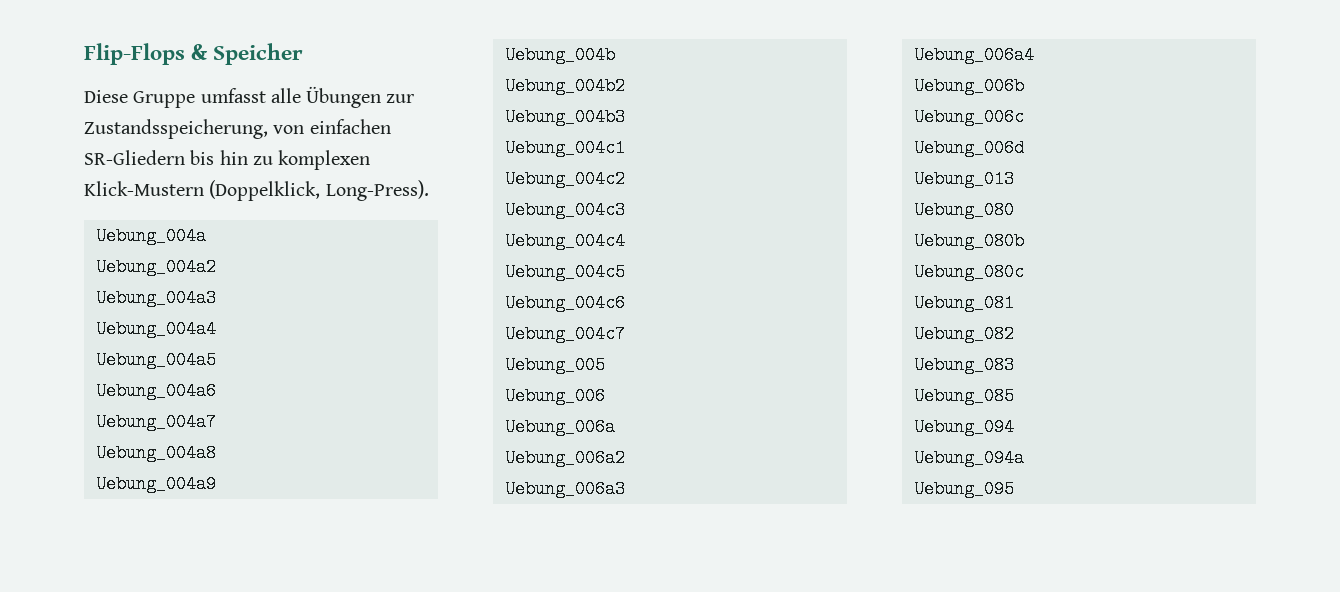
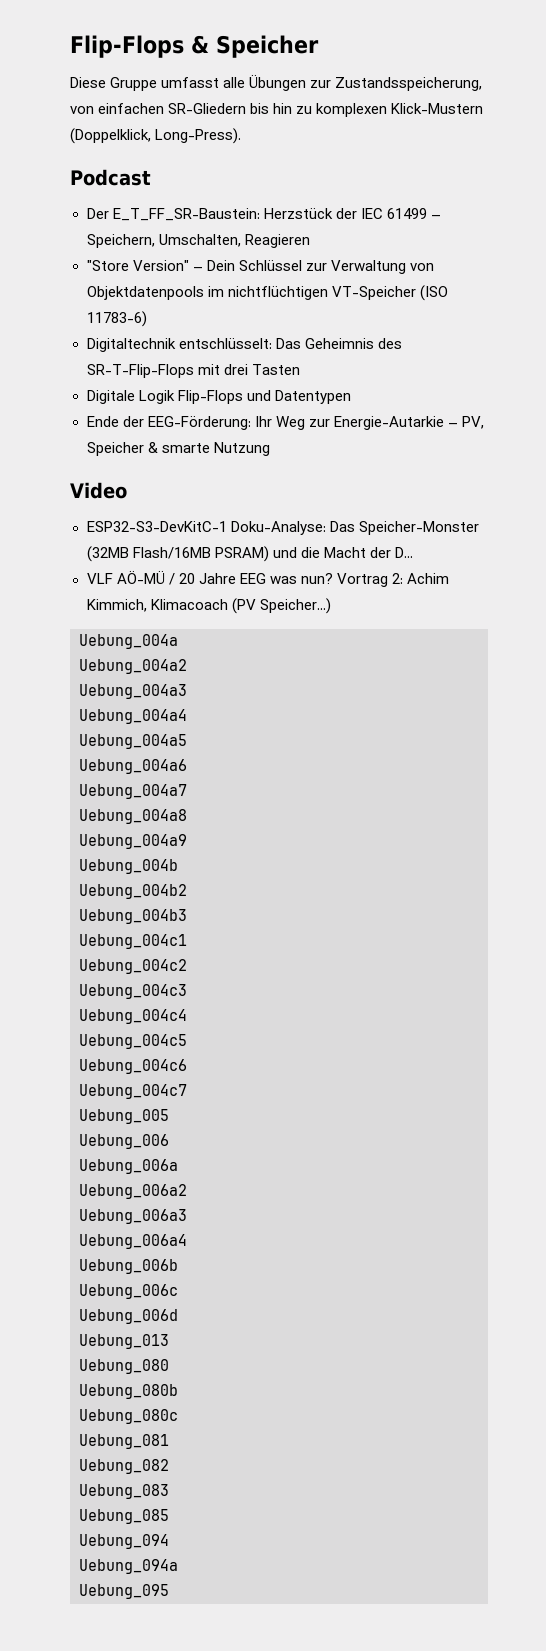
(429, 190) none -> [70,169,151,186] [86,208,441,221] [86,234,310,248] [86,260,434,274] [86,285,448,301] [86,311,147,327] [86,338,402,352] [86,364,300,378] [86,390,351,404] [86,416,484,430] [86,442,270,456] [70,482,127,499] [86,521,479,535] [86,546,413,562] [86,570,450,587] [86,598,331,614] // Podcast // Der E_T_FF_SR-Baustein: Herzstück der IEC 61499 – Speichern, Umschalten, Reagieren // "Store Version" – Dein Schlüssel zur Verwaltung von Objektdatenpools im nichtflüchtigen VT-Speicher (ISO 11783-6) // Digitaltechnik entschlüsselt: Das Geheimnis des SR-T-Flip-Flops mit drei Tasten // Digitale Logik Flip-Flops und Datentypen // Ende der EEG-Förderung: Ihr Weg zur Energie-Autarkie – PV, Speicher & smarte Nutzung // Video // ESP32-S3-DevKitC-1 Doku-Analyse: Das Speicher-Monster (32MB Flash/16MB PSRAM) und die Macht der D... // VLF AÖ-MÜ / 20 Jahre EEG was nun? Vortrag 2: Achim Kimmich, Klimacoach (PV Speicher...)

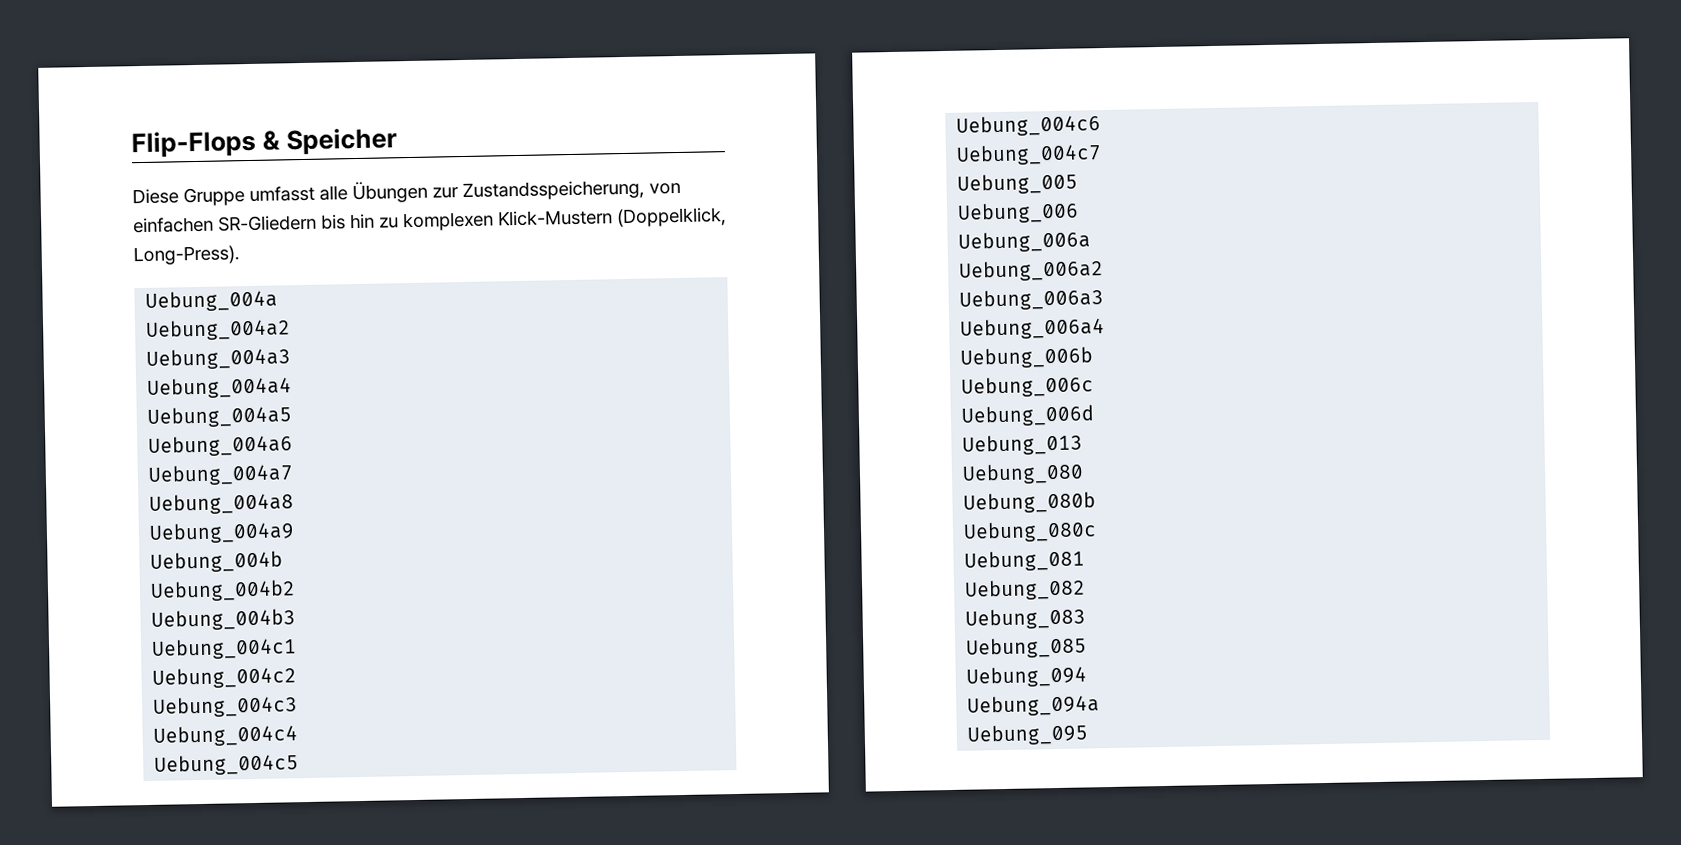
[70,169,151,186] [86,208,441,221] [86,234,310,248] [86,260,434,274] [86,285,448,301] [86,311,147,327] [86,338,402,352] [86,364,300,378] [86,390,351,404] [86,416,484,430] [86,442,270,456] [70,482,127,499] [86,521,479,535] [86,546,413,562] [86,570,450,587] [86,598,331,614] // Podcast // Der E_T_FF_SR-Baustein: Herzstück der IEC 61499 – Speichern, Umschalten, Reagieren // "Store Version" – Dein Schlüssel zur Verwaltung von Objektdatenpools im nichtflüchtigen VT-Speicher (ISO 11783-6) // Digitaltechnik entschlüsselt: Das Geheimnis des SR-T-Flip-Flops mit drei Tasten // Digitale Logik Flip-Flops und Datentypen // Ende der EEG-Förderung: Ihr Weg zur Energie-Autarkie – PV, Speicher & smarte Nutzung // Video // ESP32-S3-DevKitC-1 Doku-Analyse: Das Speicher-Monster (32MB Flash/16MB PSRAM) und die Macht der D... // VLF AÖ-MÜ / 20 Jahre EEG was nun? Vortrag 2: Achim Kimmich, Klimacoach (PV Speicher...) -> (240, 255) none

